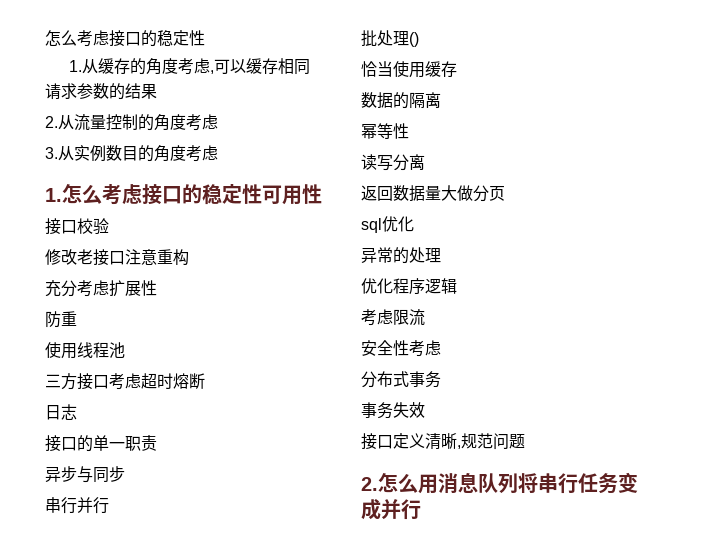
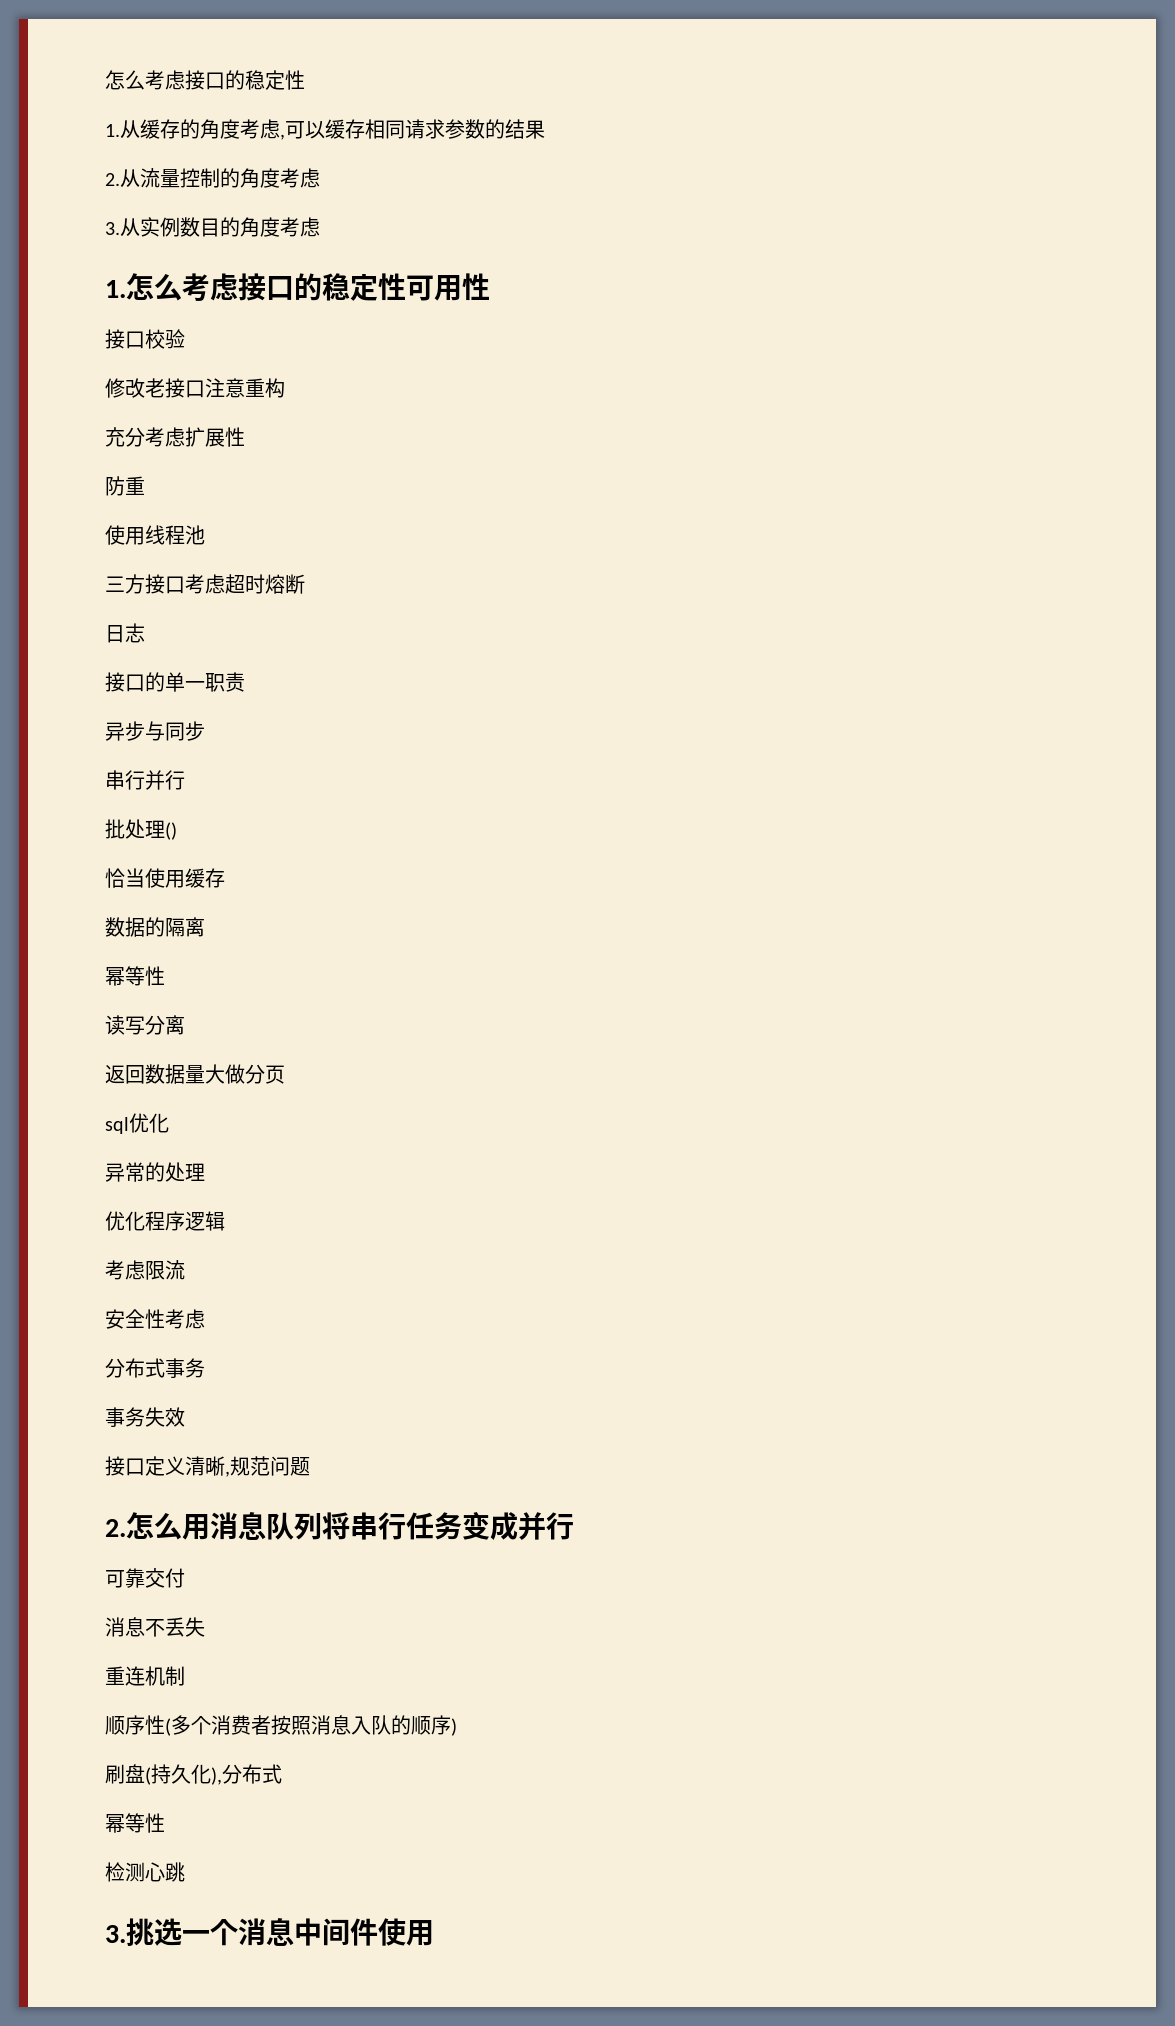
(421, 509) none -> [105,1568,185,1588] [105,1617,205,1637] [105,1666,185,1686] [105,1715,457,1736] [105,1764,282,1785] [105,1813,165,1833] [105,1862,185,1882] [105,1918,434,1946] // 可靠交付 // 消息不丢失 // 重连机制 // 顺序性(多个消费者按照消息入队的顺序) // 刷盘(持久化),分布式 // 幂等性 // 检测心跳 // 3.挑选一个消息中间件使用

